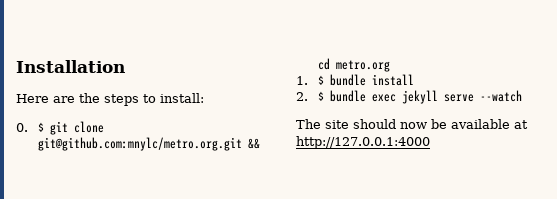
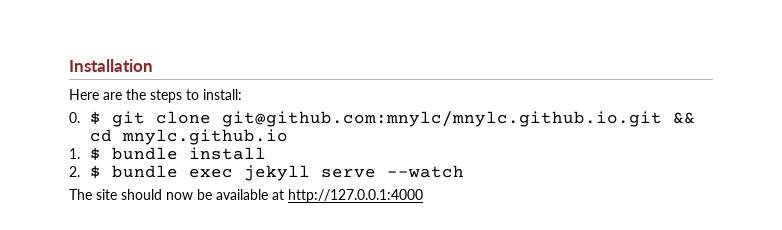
[37,137,242,151] git@github.com:mnylc/metro.org.git -> [221,111,662,127] git@github.com:mnylc/mnylc.github.io.git
[335,60,390,72] metro.org -> [121,129,288,145] mnylc.github.io

